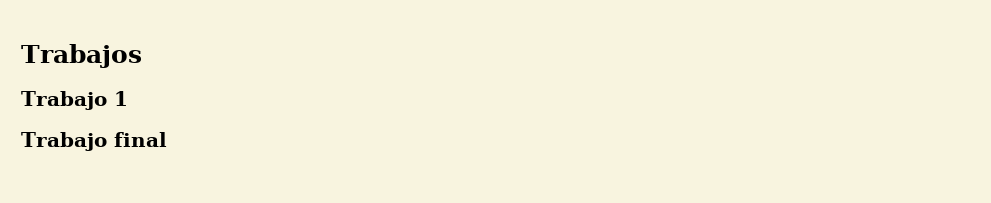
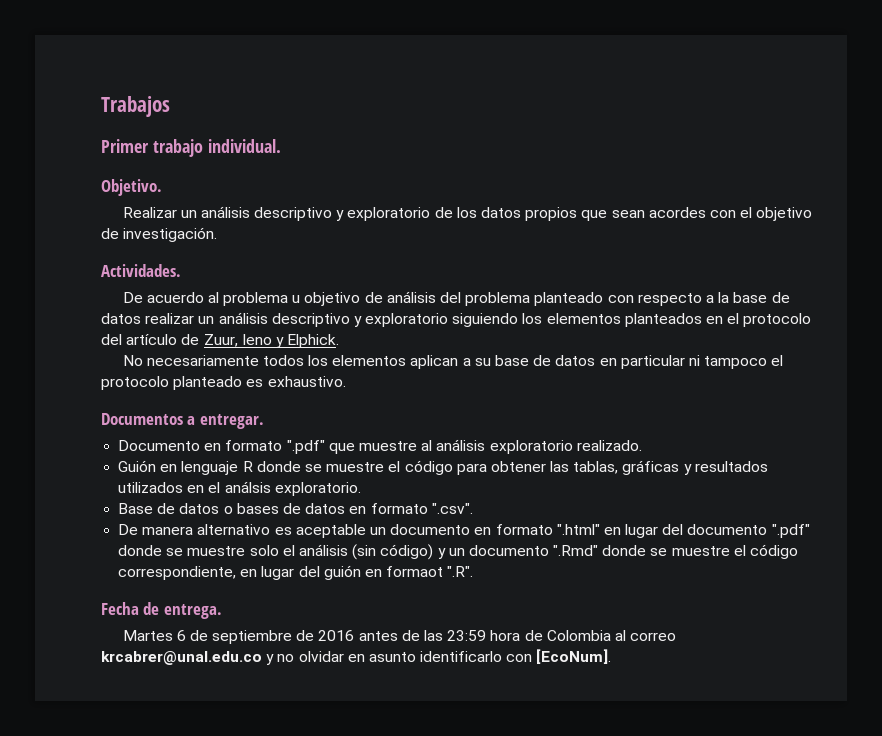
[21,91,128,110] [21,132,167,151] Trabajo 1 // Trabajo final -> [101,139,281,157] [101,179,162,196] [122,206,813,221] [101,227,218,242] [101,264,181,277] [122,291,790,306] [101,312,812,327] [101,334,340,348] [122,355,784,369] [101,376,346,390] [101,413,264,429] [118,439,642,454] [118,460,768,475] [118,481,361,496] [118,503,473,514] [118,524,810,538] [118,544,799,560] [118,565,474,580] [101,602,222,619] [122,630,677,644] [101,649,612,665] Primer trabajo individual. // Objetivo. // Realizar un análisis descriptivo y exploratorio de los datos propios que sean acordes con el objetivo de investigación. // Actividades. // De acuerdo al problema u objetivo de análisis del problema planteado con respecto a la base de datos realizar un análisis descriptivo y exploratorio siguiendo los elementos planteados en el protocolo del artículo de Zuur, Ieno y Elphick. // No necesariamente todos los elementos aplican a su base de datos en particular ni tampoco el protocolo planteado es exhaustivo. // Documentos a entregar. // Documento en formato ".pdf" que muestre al análisis exploratorio realizado. // Guión en lenguaje R donde se muestre el código para obtener las tablas, gráficas y resultados utilizados en el análsis exploratorio. // Base de datos o bases de datos en formato ".csv". // De manera alternativo es aceptable un documento en formato ".html" en lugar del documento ".pdf" donde se muestre solo el análisis (sin código) y un documento ".Rmd" donde se muestre el código correspondiente, en lugar del guión en formaot ".R". // Fecha de entrega. // Martes 6 de septiembre de 2016 antes de las 23:59 hora de Colombia al correo krcabrer@unal.edu.co y no olvidar en asunto identificarlo con [EcoNum].

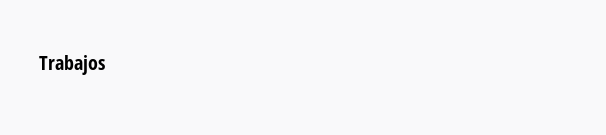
[101,139,281,157] [101,179,162,196] [122,206,813,221] [101,227,218,242] [101,264,181,277] [122,291,790,306] [101,312,812,327] [101,334,340,348] [122,355,784,369] [101,376,346,390] [101,413,264,429] [118,439,642,454] [118,460,768,475] [118,481,361,496] [118,503,473,514] [118,524,810,538] [118,544,799,560] [118,565,474,580] [101,602,222,619] [122,630,677,644] [101,649,612,665] // Primer trabajo individual. // Objetivo. // Realizar un análisis descriptivo y exploratorio de los datos propios que sean acordes con el objetivo de investigación. // Actividades. // De acuerdo al problema u objetivo de análisis del problema planteado con respecto a la base de datos realizar un análisis descriptivo y exploratorio siguiendo los elementos planteados en el protocolo del artículo de Zuur, Ieno y Elphick. // No necesariamente todos los elementos aplican a su base de datos en particular ni tampoco el protocolo planteado es exhaustivo. // Documentos a entregar. // Documento en formato ".pdf" que muestre al análisis exploratorio realizado. // Guión en lenguaje R donde se muestre el código para obtener las tablas, gráficas y resultados utilizados en el análsis exploratorio. // Base de datos o bases de datos en formato ".csv". // De manera alternativo es aceptable un documento en formato ".html" en lugar del documento ".pdf" donde se muestre solo el análisis (sin código) y un documento ".Rmd" donde se muestre el código correspondiente, en lugar del guión en formaot ".R". // Fecha de entrega. // Martes 6 de septiembre de 2016 antes de las 23:59 hora de Colombia al correo krcabrer@unal.edu.co y no olvidar en asunto identificarlo con [EcoNum]. -> (105, 65) none

